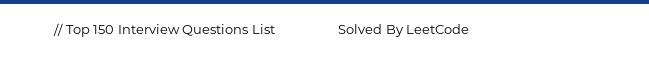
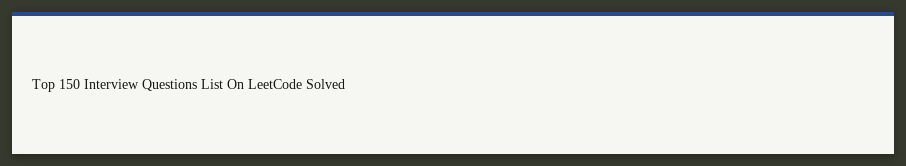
[53,23,63,36] // -> (32, 85) none
[338,24,470,37] Solved By LeetCode -> [227,79,345,89] On LeetCode Solved

